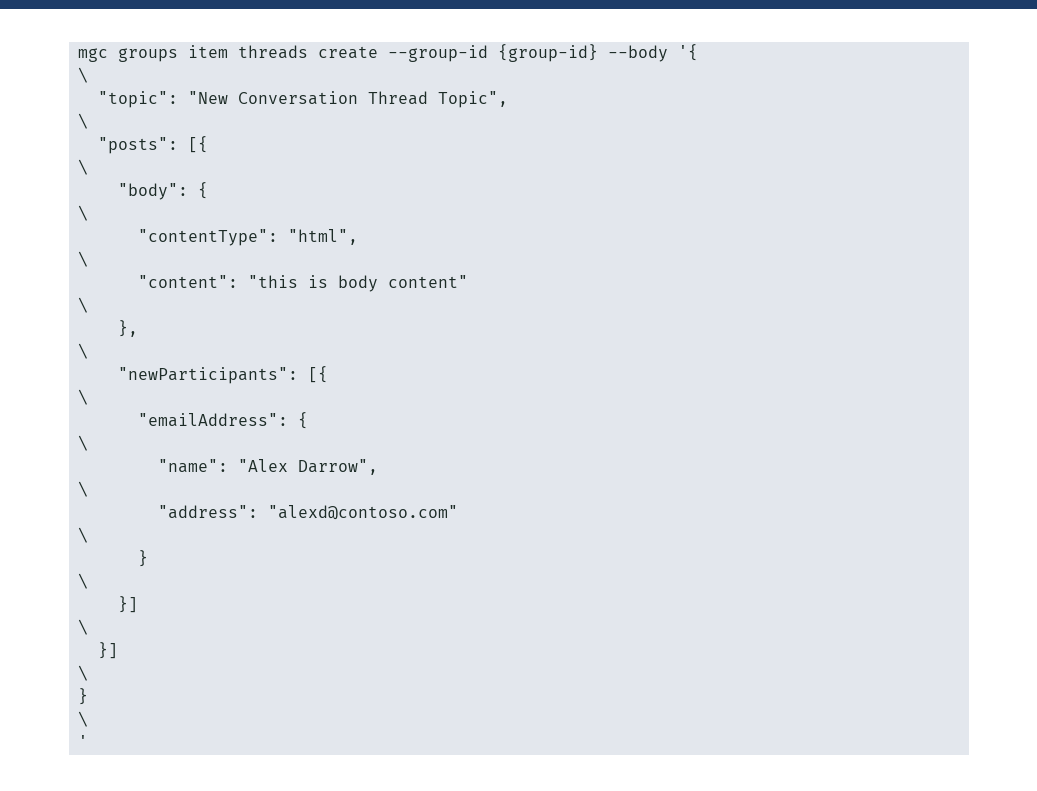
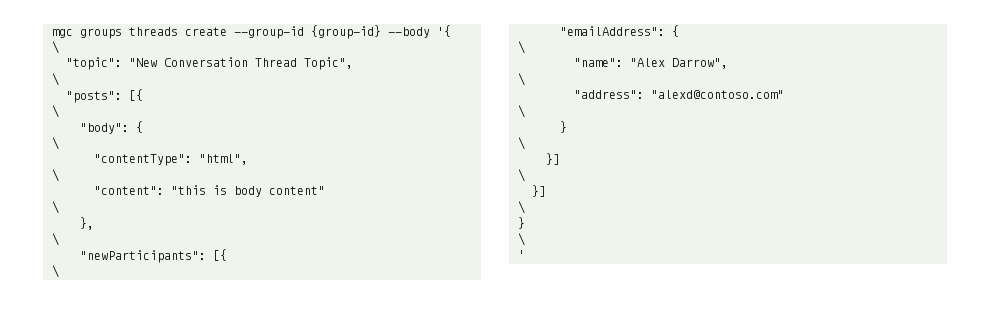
[188,45,229,58] item -> (122, 33) none

